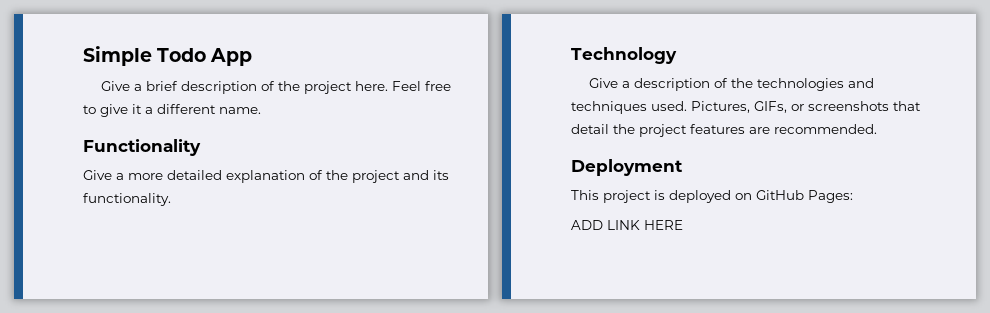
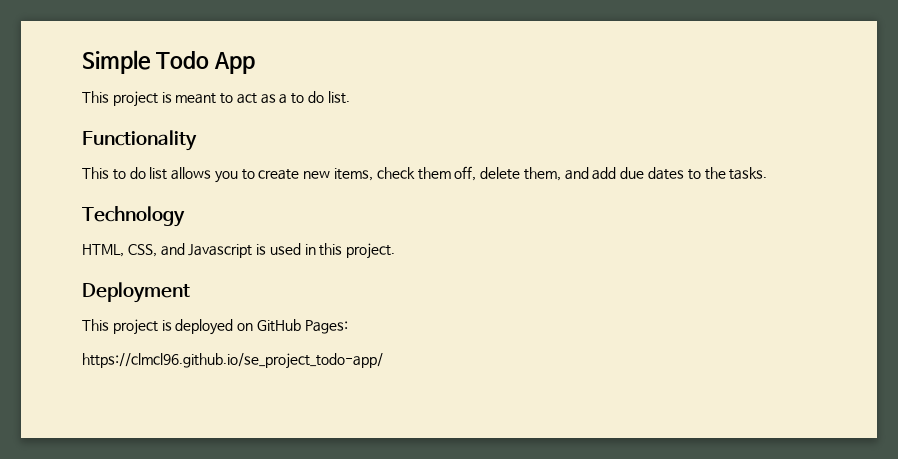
[101,81,452,94] [83,104,261,117] [83,139,201,156] [83,170,449,183] [83,193,171,206] [571,47,677,64] [589,78,875,91] [571,101,921,114] [571,124,877,137] Give a brief description of the project here. Feel free to give it a different name. // Functionality // Give a more detailed explanation of the project and its functionality. // Technology // Give a description of the technologies and techniques used. Pictures, GIFs, or screenshots that detail the project features are recommended. -> [82,91,350,107] [82,130,197,151] [82,166,768,183] [82,206,185,227] [82,243,396,259] This project is meant to act as a to do list. // Functionality // This to do list allows you to create new items, check them off, delete them, and add due dates to the tasks. // Technology // HTML, CSS, and Javascript is used in this project.
[571,220,683,230] ADD LINK HERE -> [82,353,383,369] https://clmcl96.github.io/se_project_todo-app/

